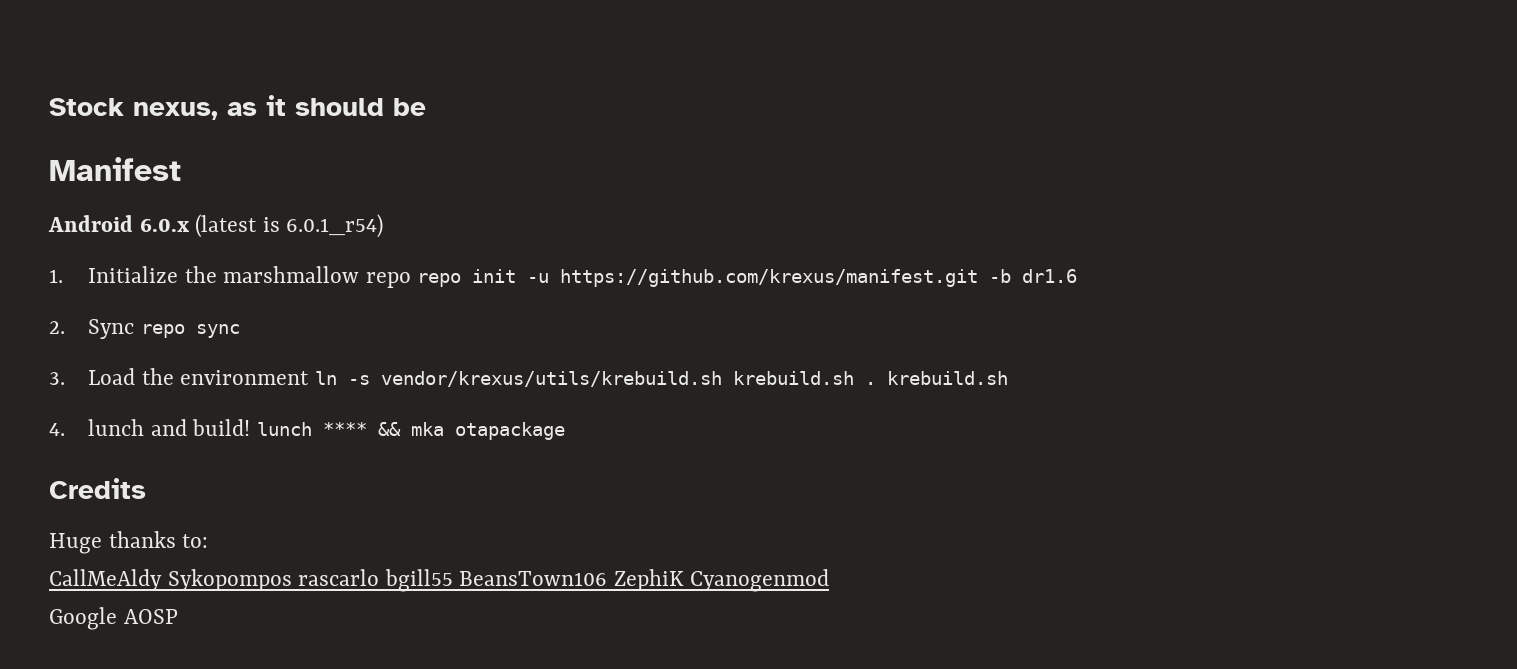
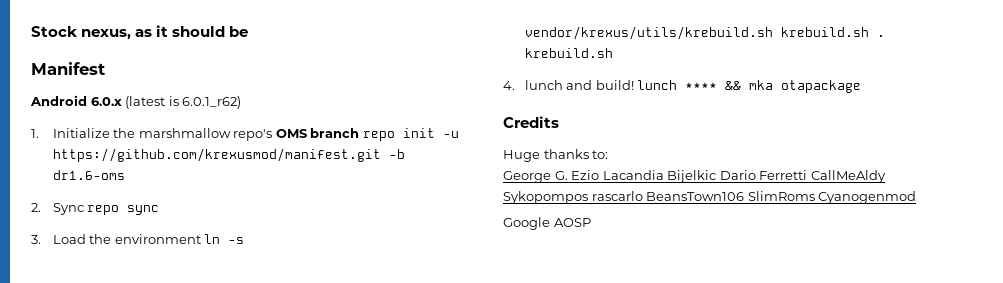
[286,214,384,238] 6.0.1_r54) -> [182,96,242,109] 6.0.1_r62)
[365,269,1078,288] repo repo init -u https://github.com/krexus/manifest.git -b dr1.6 -> [233,128,459,141] [52,148,405,162] [52,170,125,180] repo's OMS branch repo init -u https://github.com/krexusmod/manifest.git -b dr1.6-oms
[49,569,685,592] CallMeAldy Sykopompos rascarlo bgill55 BeansTown106 ZephiK -> [503,170,886,183] [503,191,815,204] George G. Ezio Lacandia Bijelkic Dario Ferretti CallMeAldy Sykopompos rascarlo BeansTown106 SlimRoms

